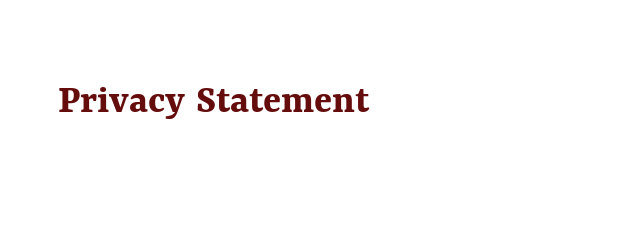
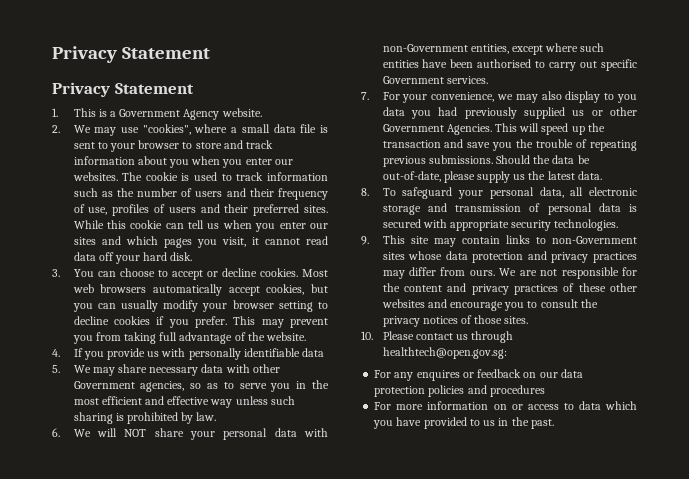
[58,87,371,119] Privacy Statement -> [52,46,211,63] [52,82,194,97] [52,108,262,120] [52,124,329,136] [73,140,274,152] [73,156,293,168] [72,172,328,181] [73,188,328,200] [73,204,328,216] [73,220,328,232] [73,236,328,248] [73,252,193,264] [52,268,328,280] [72,284,329,296] [72,300,329,312] [73,316,328,328] [72,332,307,344] [52,348,325,360] [52,364,280,376] [73,380,329,392] [73,396,295,408] [73,412,217,424] [52,428,328,440] [382,43,605,55] [382,59,637,71] [382,76,488,84] [361,91,637,103] [382,107,637,119] [382,123,605,135] [382,139,637,151] [382,155,590,167] [382,171,602,183] [361,187,637,199] [382,203,637,215] [382,219,619,231] [361,235,637,247] [382,251,637,263] [382,267,637,279] [382,283,637,295] [381,299,598,311] [382,315,529,327] [361,331,514,343] [382,347,507,359] [374,369,583,381] [374,385,545,397] [374,401,637,410] [373,417,554,429] Privacy Statement // Privacy Statement // 1. This is a Government Agency website. // 2. We may use "cookies", where a small data file is sent to your browser to store and track information about you when you enter our websites. The cookie is used to track information such as the number of users and their frequency of use, profiles of users and their preferred sites. While this cookie can tell us when you enter our sites and which pages you visit, it cannot read data off your hard disk. // 3. You can choose to accept or decline cookies. Most web browsers automatically accept cookies, but you can usually modify your browser setting to decline cookies if you prefer. This may prevent you from taking full advantage of the website. // 4. If you provide us with personally identifiable data // 5. We may share necessary data with other Government agencies, so as to serve you in the most efficient and effective way unless such sharing is prohibited by law. // 6. We will NOT share your personal data with non-Government entities, except where such entities have been authorised to carry out specific Government services. // 7. For your convenience, we may also display to you data you had previously supplied us or other Government Agencies. This will speed up the transaction and save you the trouble of repeating previous submissions. Should the data be out-of-date, please supply us the latest data. // 8. To safeguard your personal data, all electronic storage and transmission of personal data is secured with appropriate security technologies. // 9. This site may contain links to non-Government sites whose data protection and privacy practices may differ from ours. We are not responsible for the content and privacy practices of these other websites and encourage you to consult the privacy notices of those sites. // 10. Please contact us through healthtech@open.gov.sg: // For any enquires or feedback on our data protection policies and procedures // For more information on or access to data which you have provided to us in the past.

